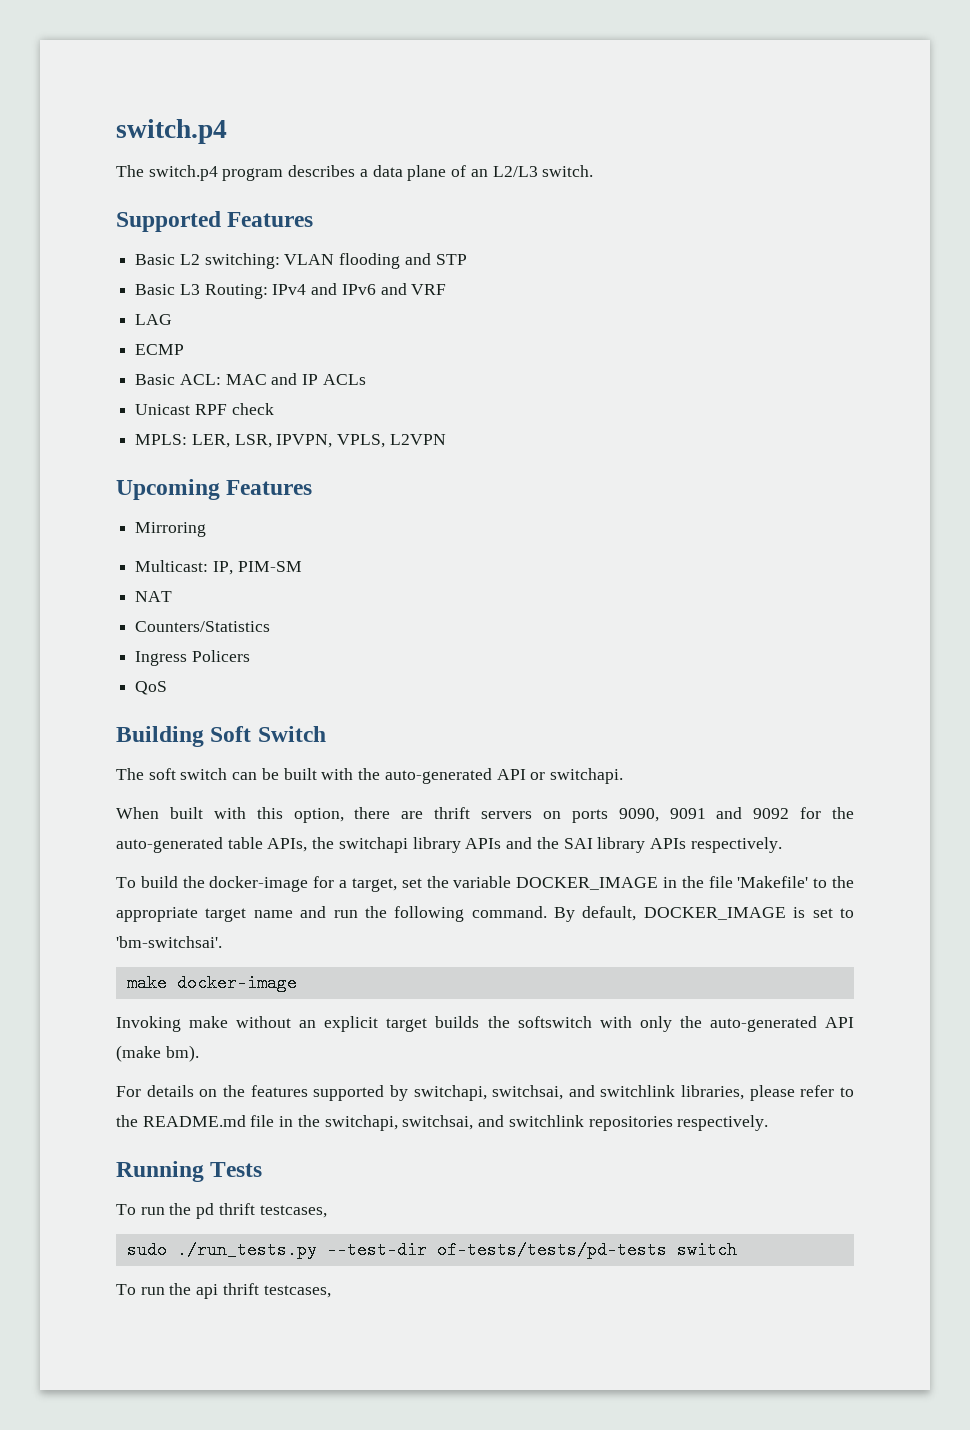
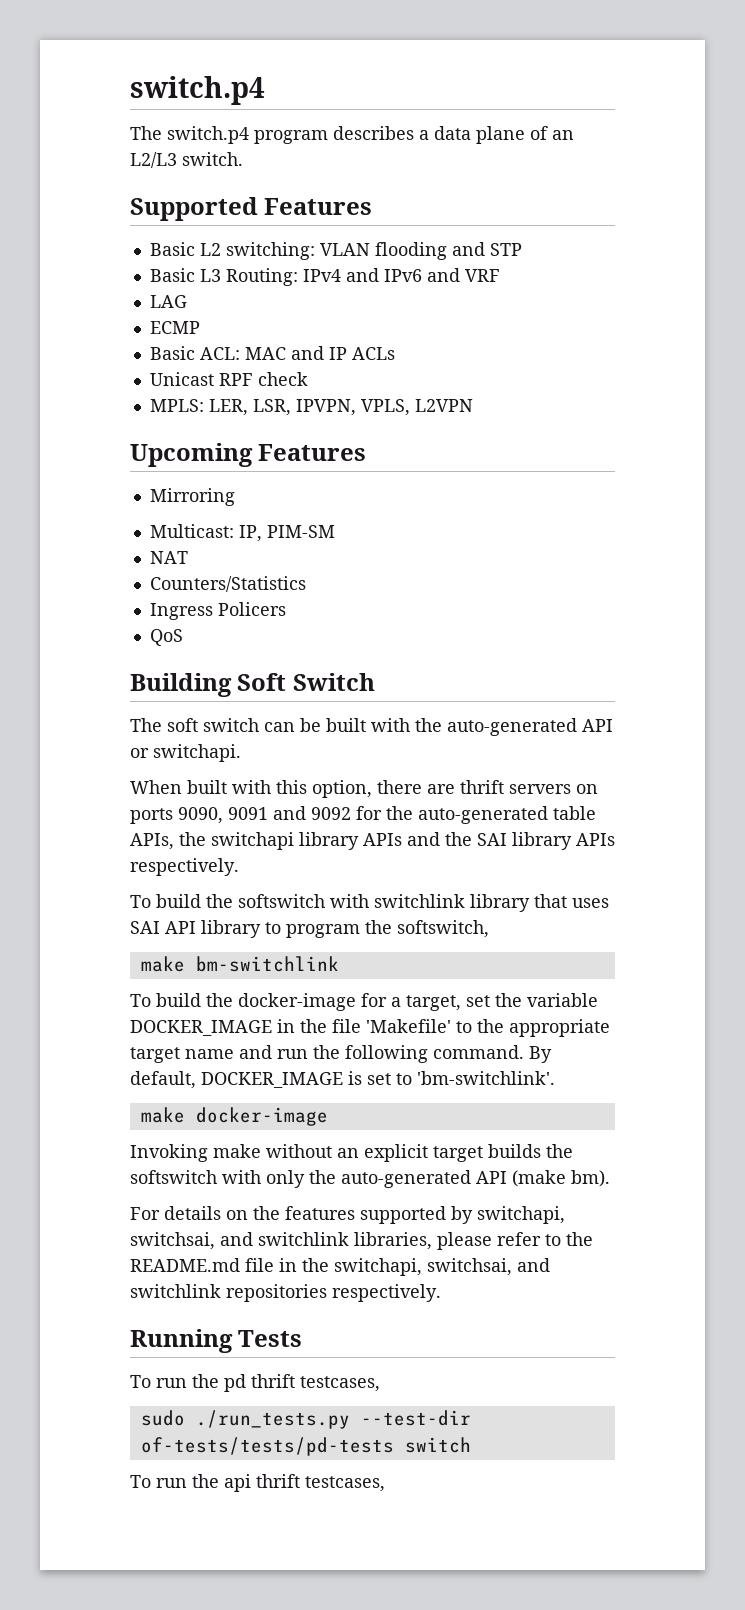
(782, 845) none -> [130,894,609,912] [130,920,489,938] [140,956,339,972] // To build the softswitch with switchlink library that uses SAI API library to program the softswitch, // make bm-switchlink
[116,936,222,948] 'bm-switchsai'. -> [417,1071,555,1085] 'bm-switchlink'.

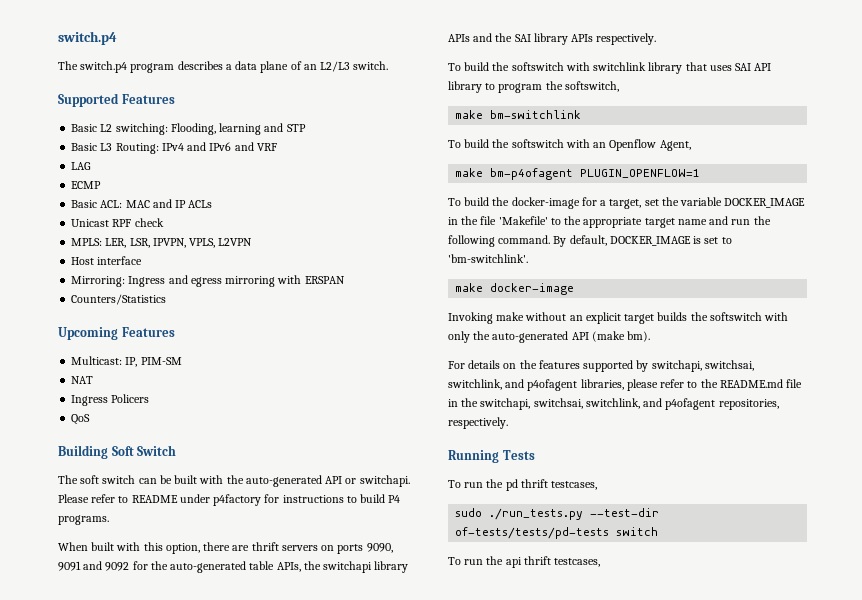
[319,242,447,260] VLAN flooding -> [170,123,262,135] Flooding, learning
(473, 405) none -> [71,256,143,265] [71,275,345,287] [71,294,167,305] // Host interface // Mirroring: Ingress and egress mirroring with ERSPAN // Counters/Statistics
[149,488,235,506] // Mirroring -> (175, 332) none
[149,576,306,592] // Counters/Statistics -> (94, 380) none
(241, 753) none -> [58,494,401,506] [58,515,109,525] Please refer to README under p4factory for instructions to build P4 programs.
(339, 964) none -> [448,139,691,151] [455,168,701,180] // To build the softswitch with an Openflow Agent, // make bm-p4ofagent PLUGIN_OPENFLOW=1
[220,1232,349,1246] and switchlink -> [448,379,578,391] switchlink, and p4ofagent
[517,1258,550,1272] [130,1284,327,1302] and switchlink repositories -> [585,398,779,410] switchlink, and p4ofagent repositories,

